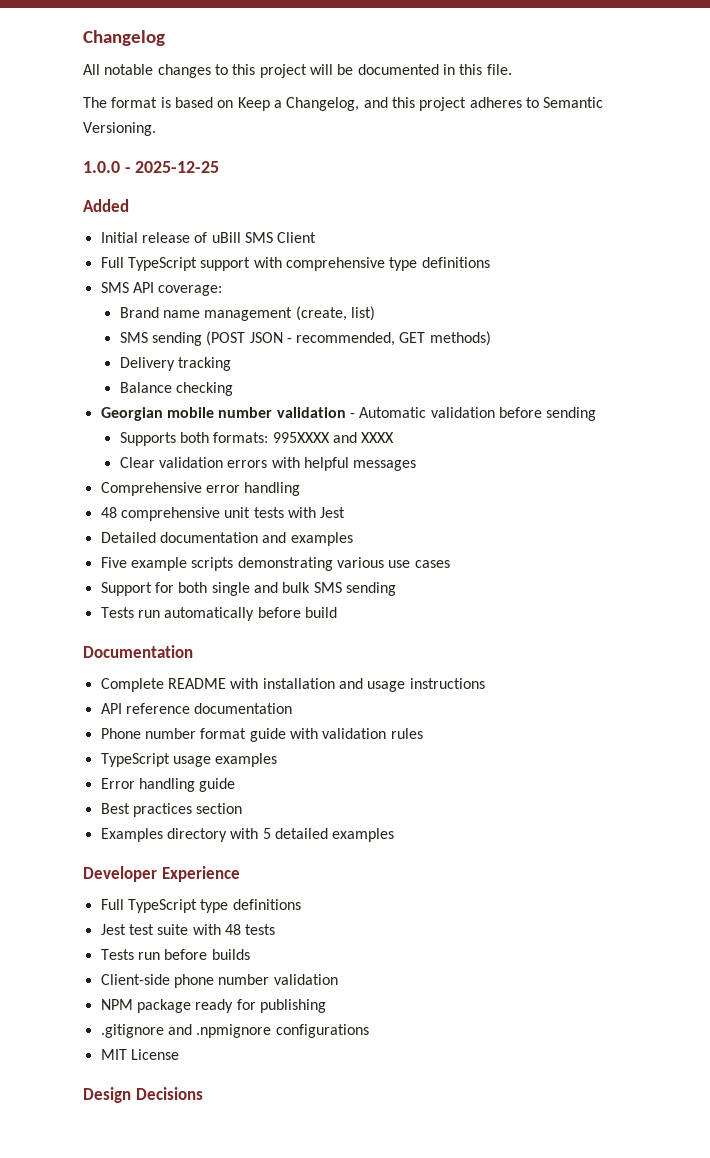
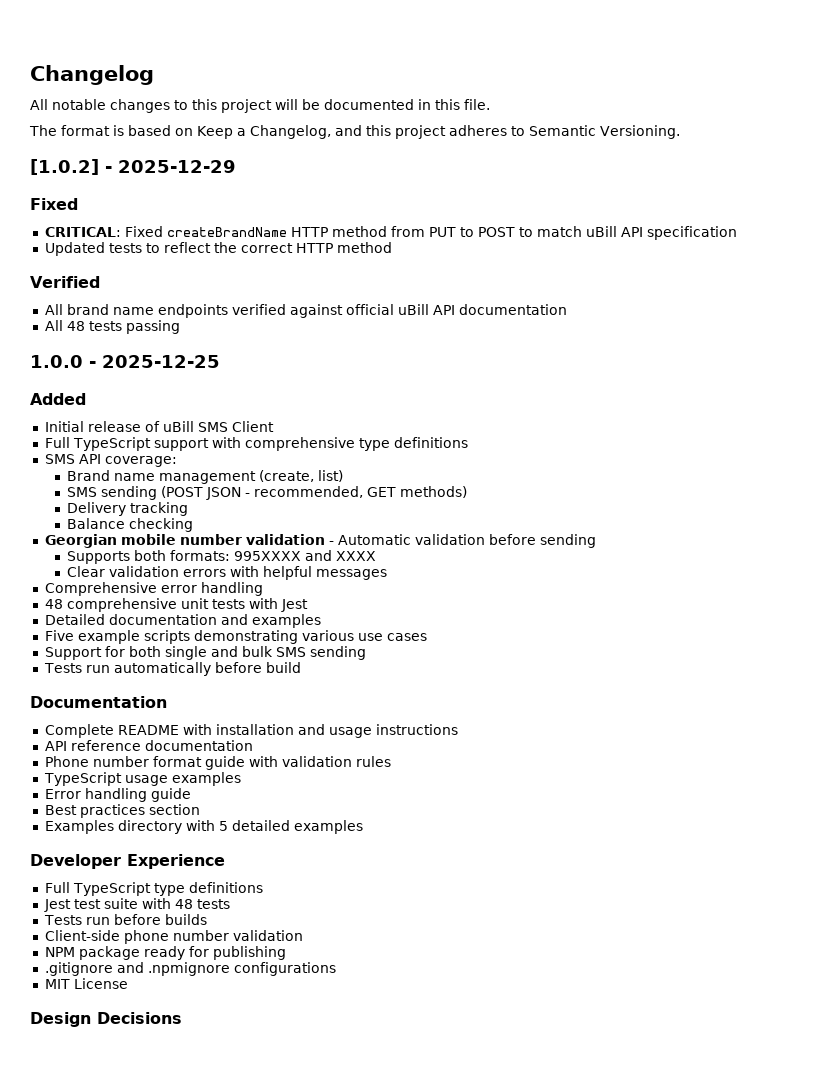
(156, 129) none -> [30,159,236,175] [30,198,78,210] [44,226,737,240] [44,242,392,256] [30,276,100,288] [44,304,567,318] [44,320,180,334] // [1.0.2] - 2025-12-29 // Fixed // CRITICAL: Fixed createBrandName HTTP method from PUT to POST to match uBill API specification // Updated tests to reflect the correct HTTP method // Verified // All brand name endpoints verified against official uBill API documentation // All 48 tests passing

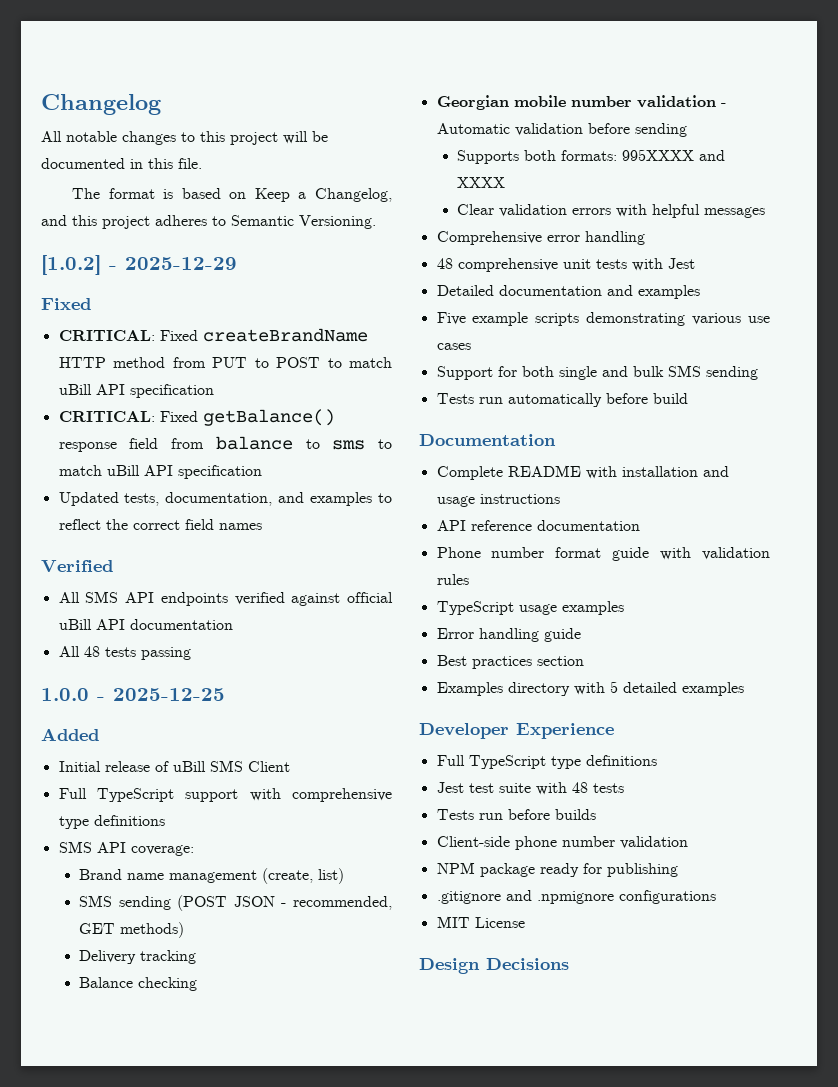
[44,242,142,256] Updated tests -> [58,409,335,426] [58,436,392,452] [58,465,262,479] [58,492,373,506] CRITICAL: Fixed getBalance() response field from balance to sms to match uBill API specification // Updated tests, documentation, and examples
[295,242,392,253] HTTP method -> [184,519,262,530] field names
[66,304,154,315] brand name -> [85,591,155,603] SMS API

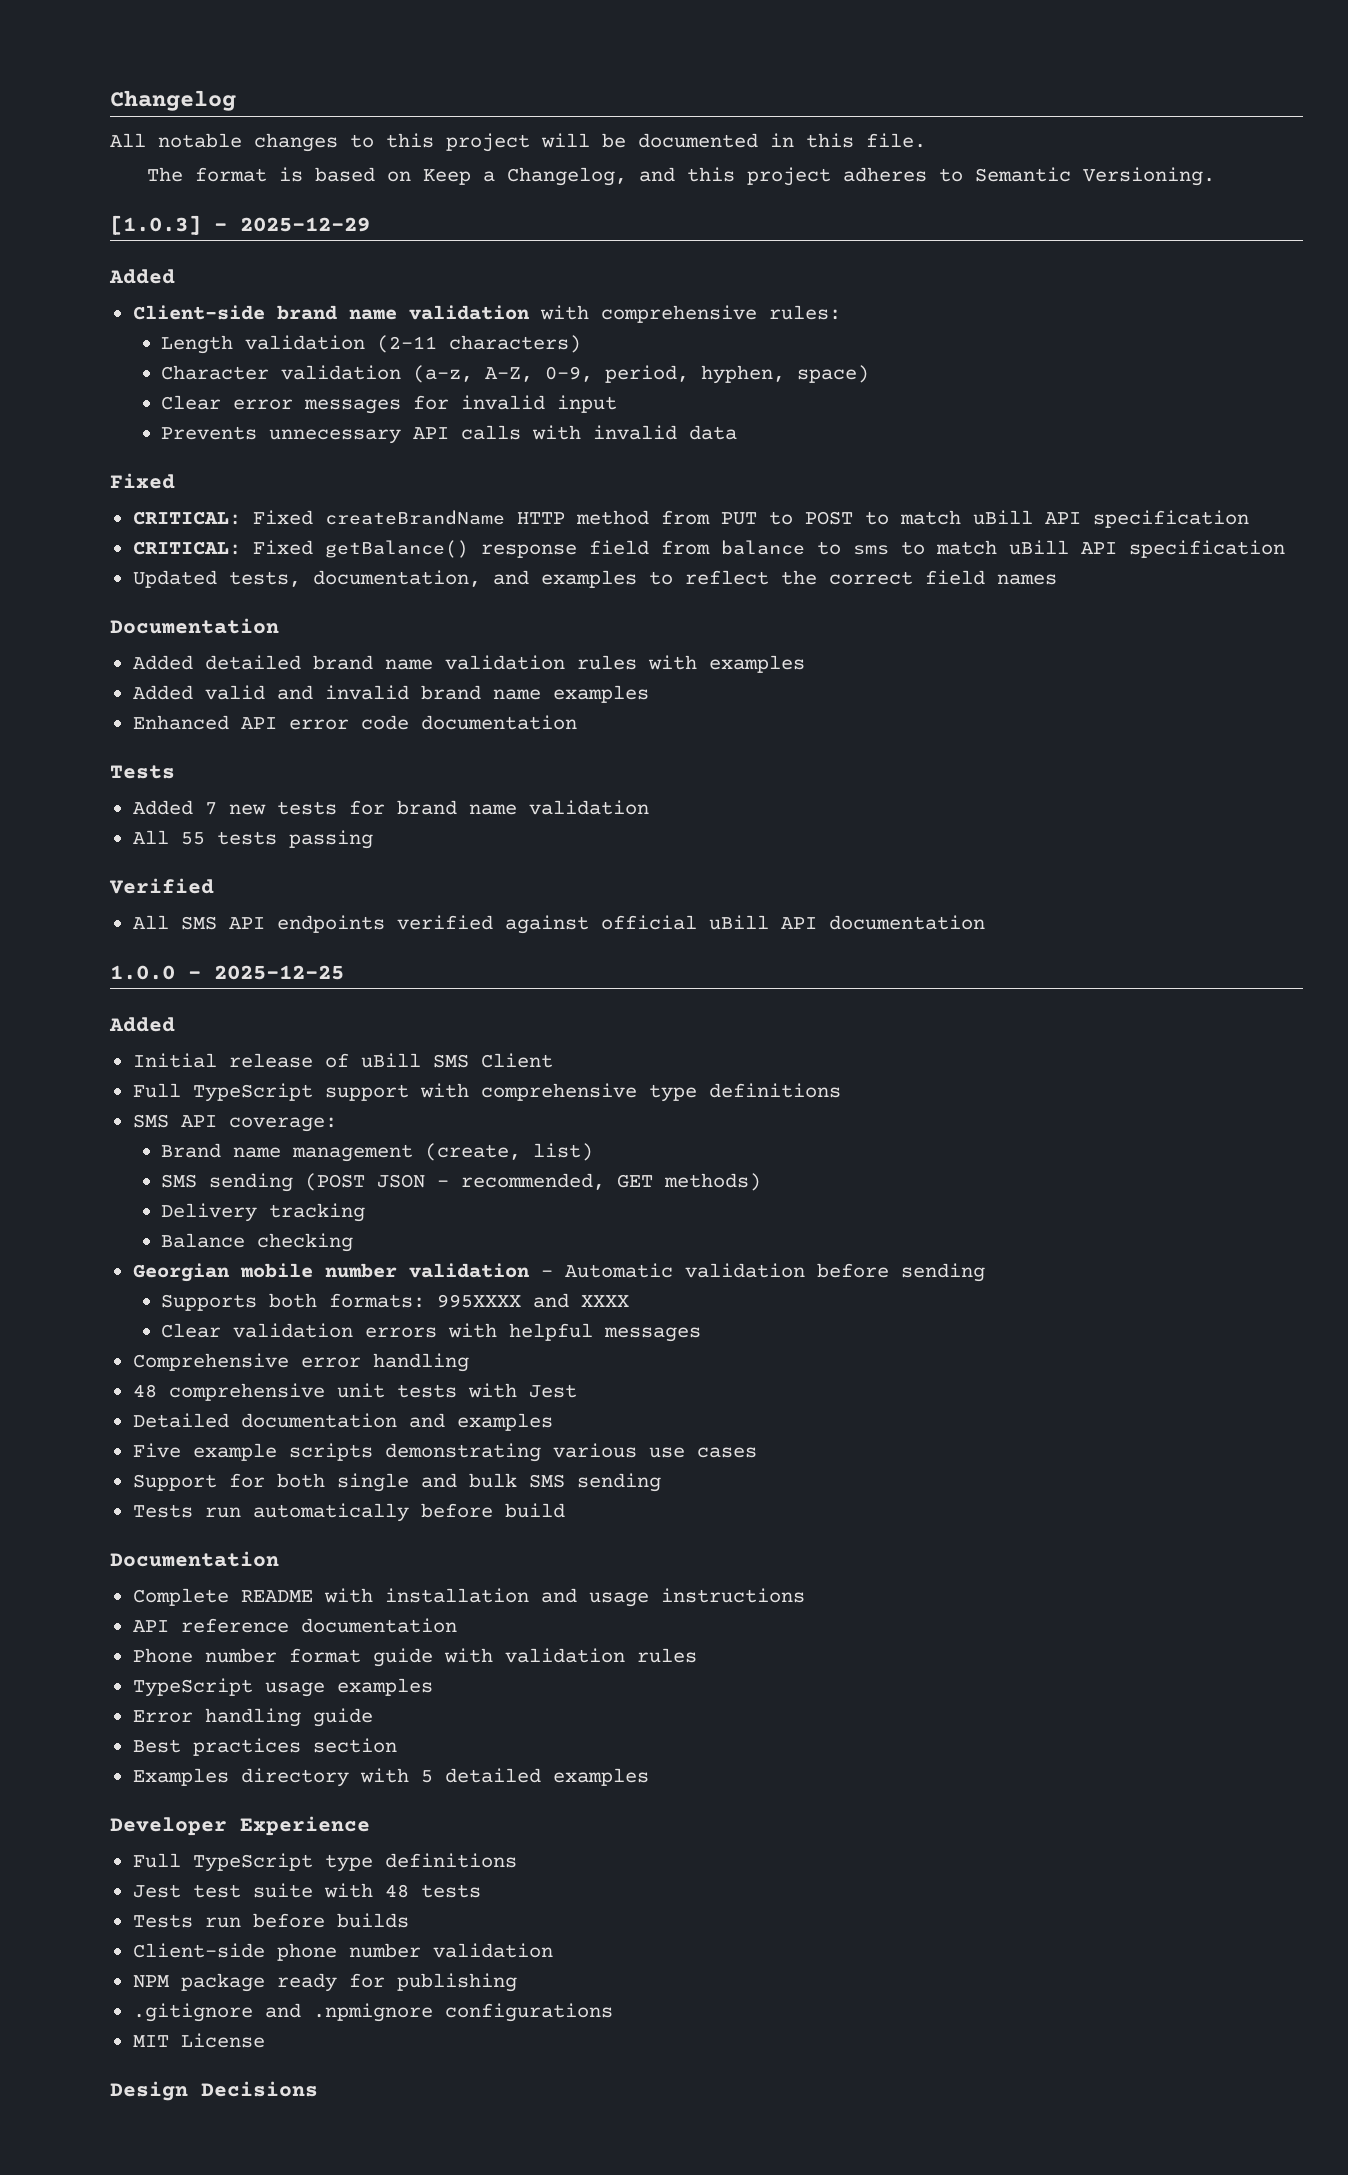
[41,255,101,275] [1.0.2] -> [110,215,201,235] [1.0.3]
(237, 263) none -> [109,269,175,284] [132,305,841,323] [161,335,582,354] [161,365,870,384] [161,395,618,414] [161,425,738,444] // Added // Client-side brand name validation with comprehensive rules: // Length validation (2-11 characters) // Character validation (a-z, A-Z, 0-9, period, hyphen, space) // Clear error messages for invalid input // Prevents unnecessary API calls with invalid data
(262, 526) none -> [110,618,279,634] [132,655,805,673] [132,685,649,703] [132,715,577,730] [110,765,175,779] [132,800,649,815] [132,830,373,849] // Documentation // Added detailed brand name validation rules with examples // Added valid and invalid brand name examples // Enhanced API error code documentation // Tests // Added 7 new tests for brand name validation // All 55 tests passing
[58,646,191,660] // All 48 tests passing -> (985, 922) none

